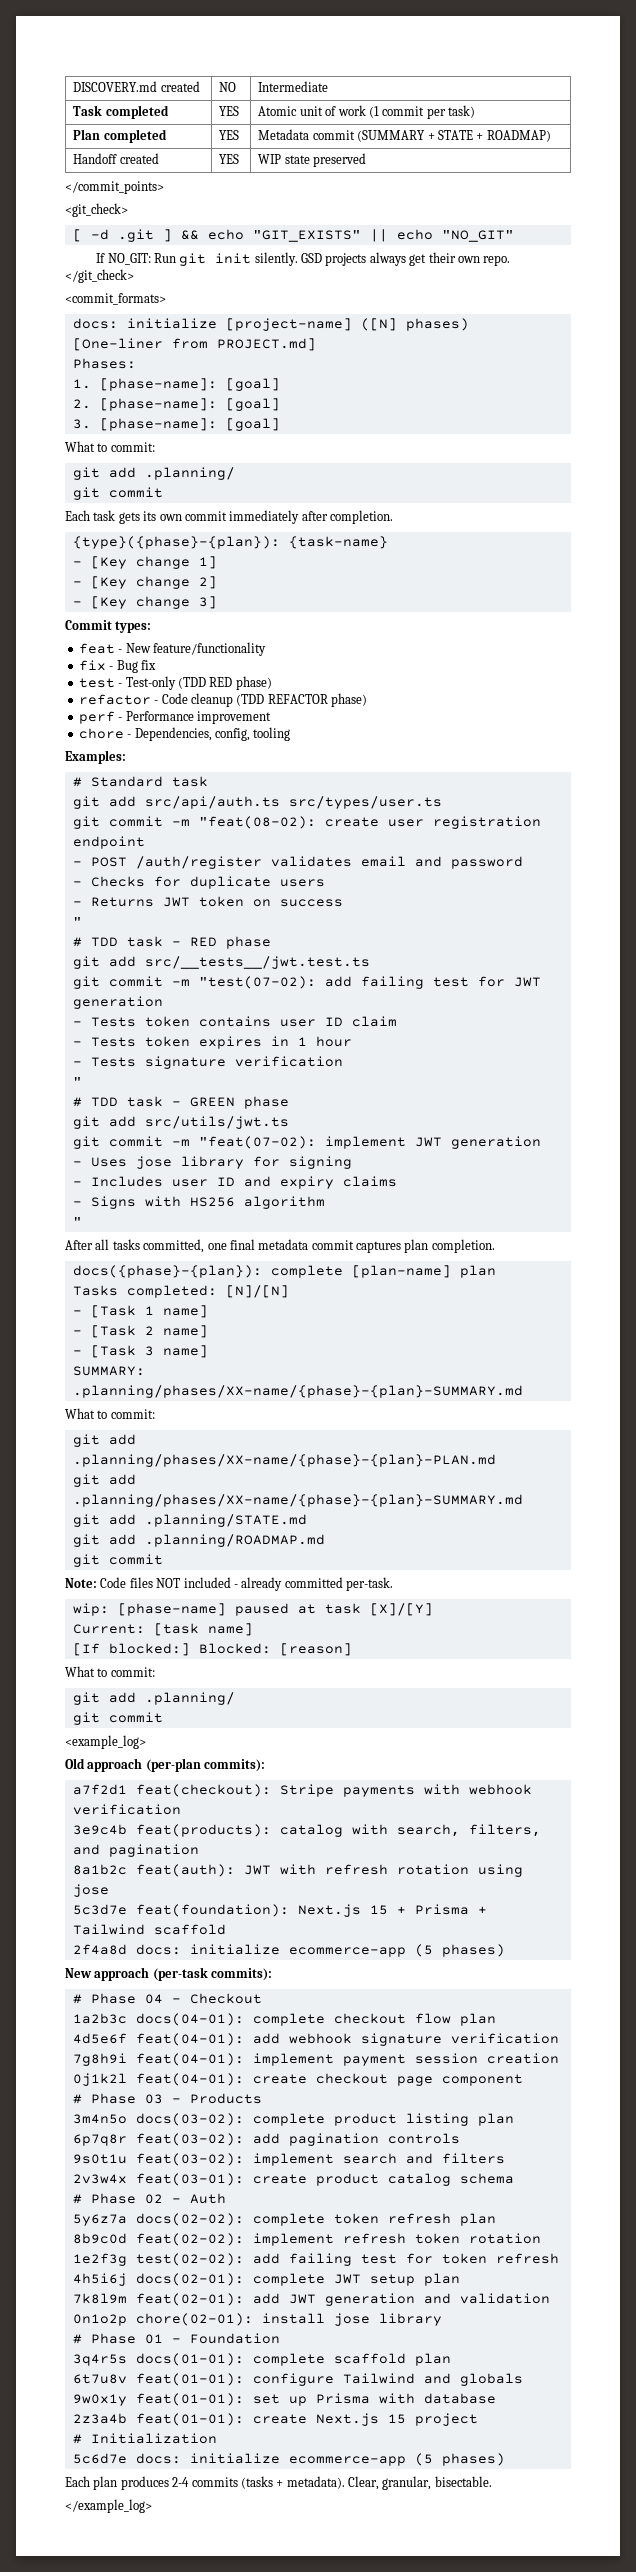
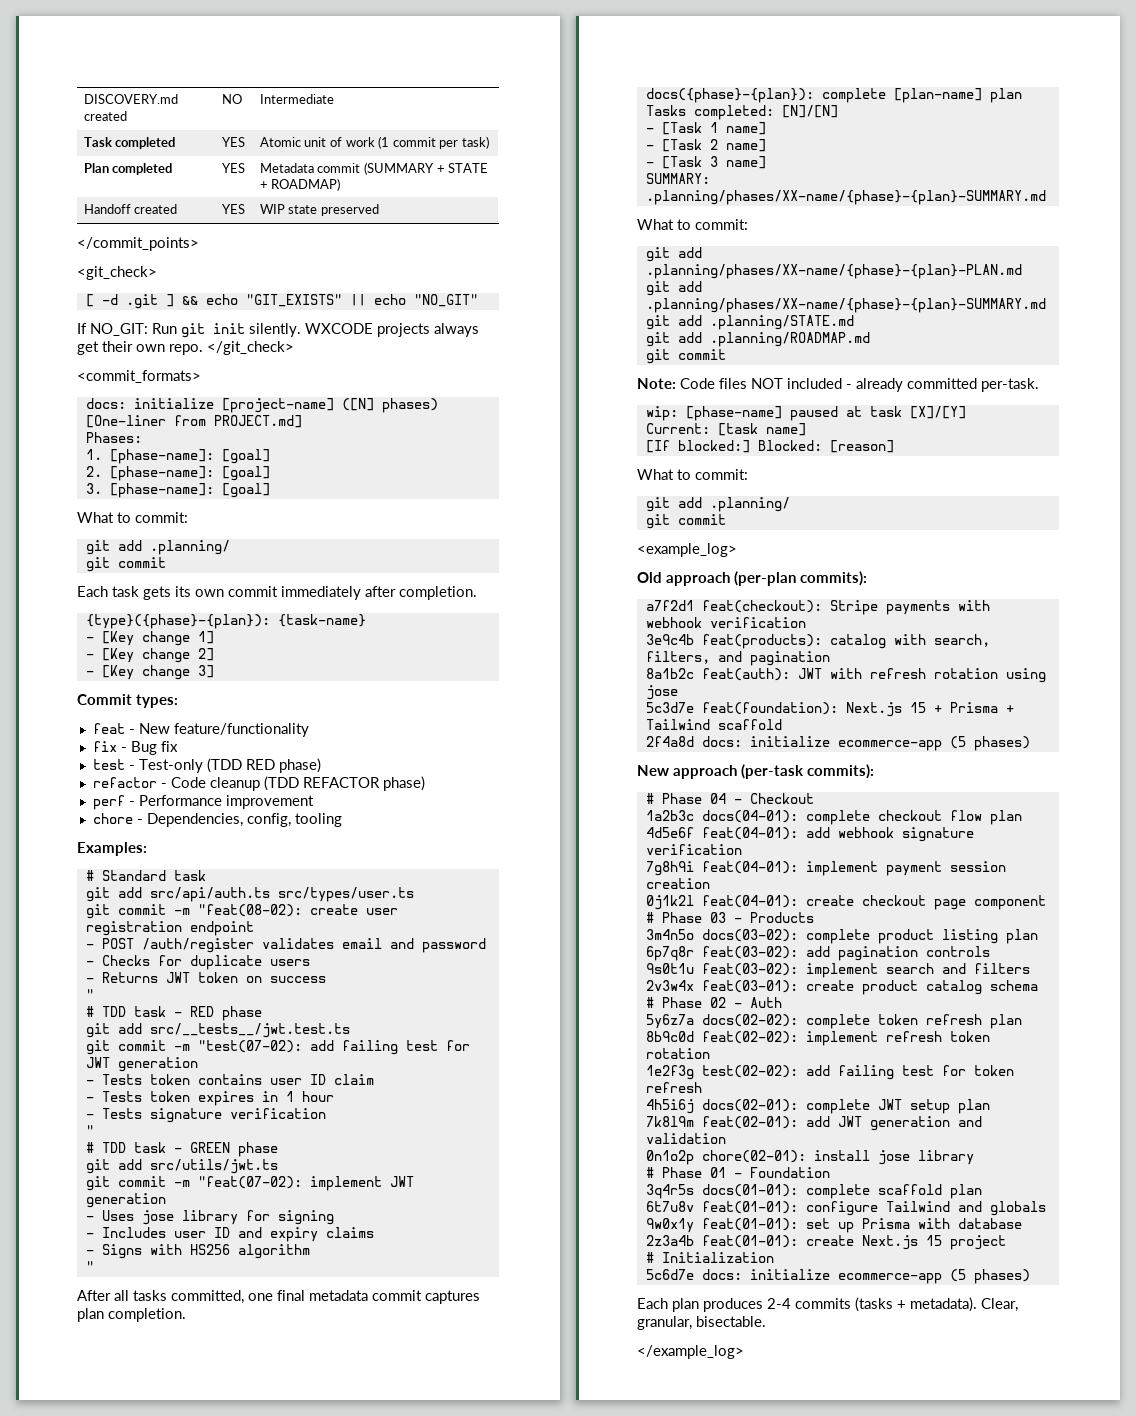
[301,253,323,263] GSD -> [305,323,373,334] WXCODE

